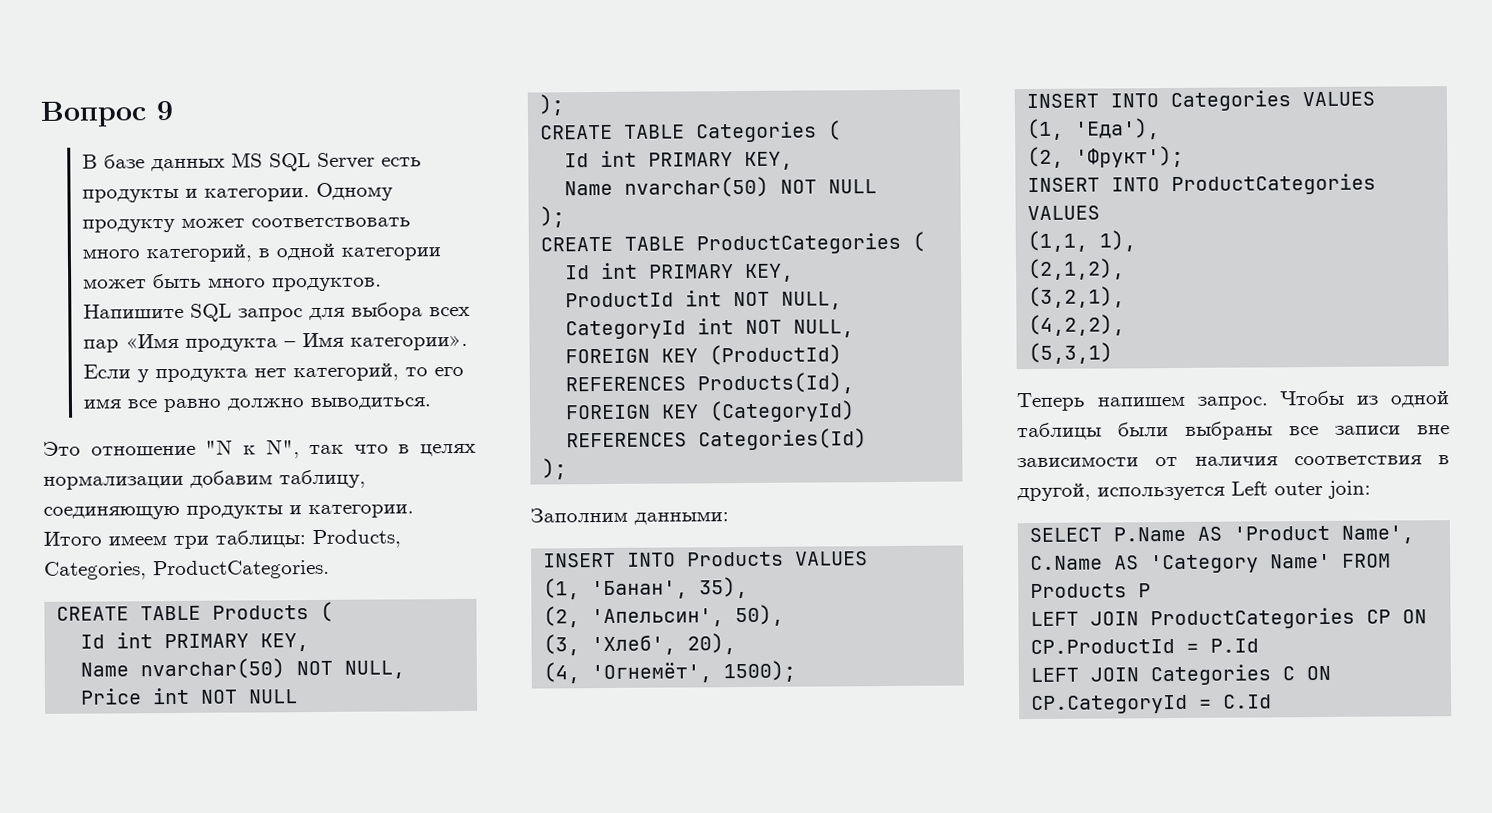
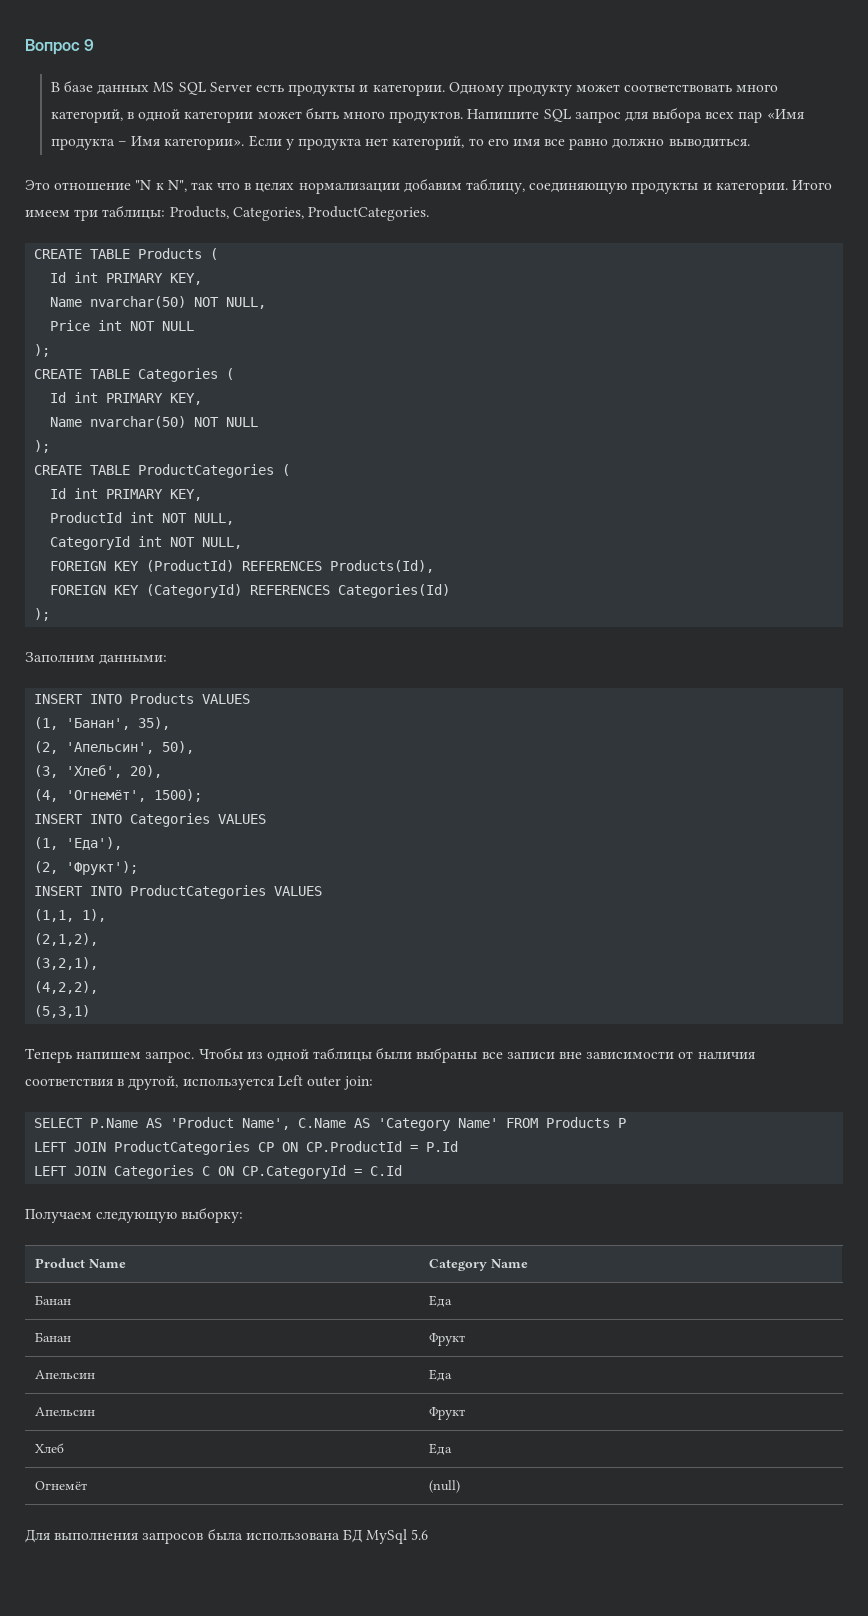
(1273, 701) none -> [25,1207,244,1223] [34,1258,126,1268] [428,1259,528,1271] [34,1295,71,1305] [428,1295,452,1307] [34,1332,71,1342] [428,1333,465,1346] [34,1370,95,1379] [428,1369,452,1381] [34,1407,95,1416] [428,1407,465,1420] [34,1443,64,1453] [428,1443,452,1455] [34,1481,87,1490] [428,1480,460,1493] [25,1528,429,1544] // Получаем следующую выборку: // Product Name | Category Name // Банан | Еда // Банан | Фрукт // Апельсин | Еда // Апельсин | Фрукт // Хлеб | Еда // Огнемёт | (null) // Для выполнения запросов была использована БД MySql 5.6

